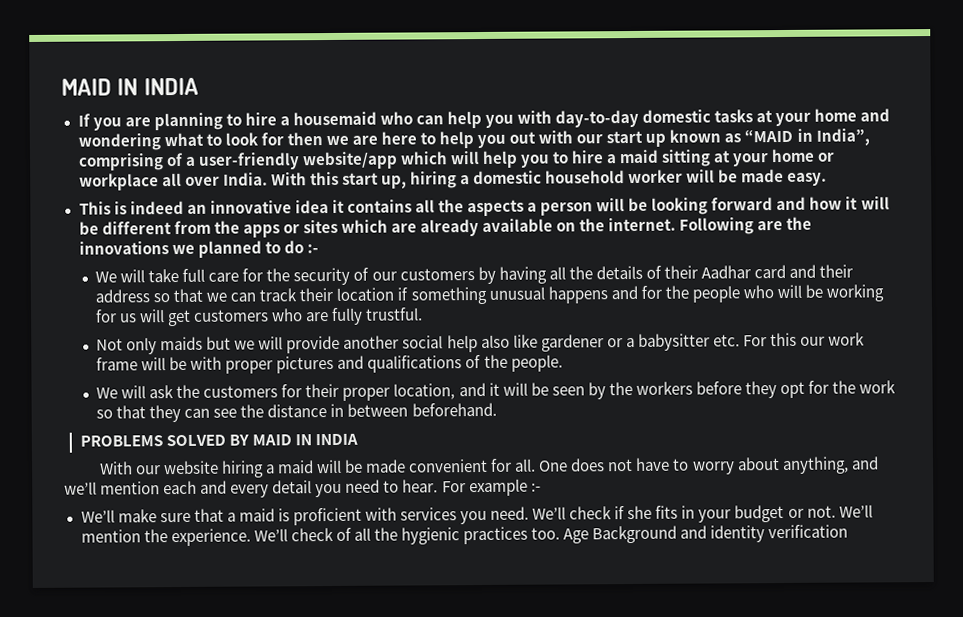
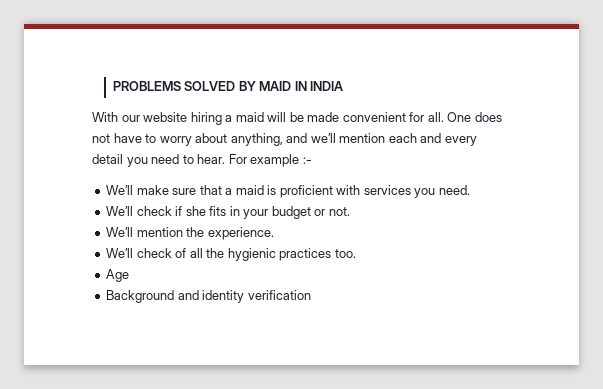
[61,77,199,96] [77,108,891,131] [77,128,870,151] [77,148,836,171] [78,168,828,191] [78,196,890,217] [78,216,813,238] [78,240,319,258] [95,264,854,286] [95,284,885,305] [95,307,424,327] [96,332,866,355] [96,354,563,374] [96,380,897,401] [96,402,497,423] MAID IN INDIA // If you are planning to hire a housemaid who can help you with day-to-day domestic tasks at your home and wondering what to look for then we are here to help you out with our start up known as “MAID in India”, comprising of a user-friendly website/app which will help you to hire a maid sitting at your home or workplace all over India. With this start up, hiring a domestic household worker will be made easy. // This is indeed an innovative idea it contains all the aspects a person will be looking forward and how it will be different from the apps or sites which are already available on the internet. Following are the innovations we planned to do :- // We will take full care for the security of our customers by having all the details of their Aadhar card and their address so that we can track their location if something unusual happens and for the people who will be working for us will get customers who are fully trustful. // Not only maids but we will provide another social help also like gardener or a babysitter etc. For this our work frame will be with proper pictures and qualifications of the people. // We will ask the customers for their proper location, and it will be seen by the workers before they opt for the work so that they can see the distance in between beforehand. // -> (112, 86) none
(530, 513) none -> (470, 190) //
(836, 511) none -> (350, 211) //
(251, 537) none -> (274, 233) //
(561, 533) none -> (356, 253) //
(590, 536) none -> (130, 275) //

